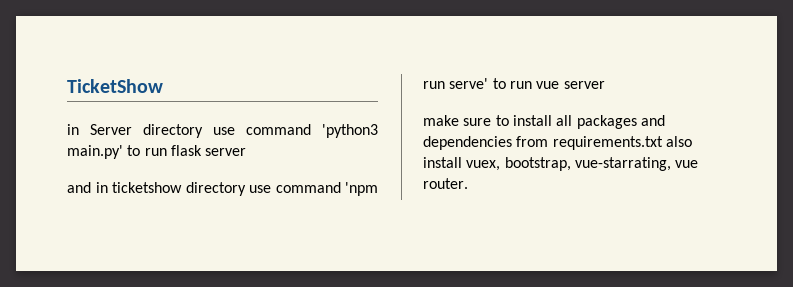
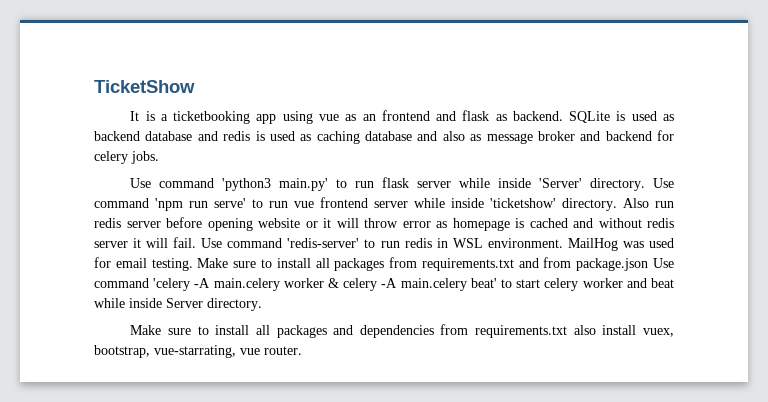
[67,124,235,138] in Server directory use -> [130,110,675,124] [94,130,674,144] [94,151,159,164] [130,178,152,188] It is a ticketbooking app using vue as an frontend and flask as backend. SQLite is used as backend database and redis is used as caching database and also as message broker and backend for celery jobs. // Use
[67,182,271,196] // and in ticketshow directory use -> [459,178,674,191] while inside 'Server' directory. Use
[563,81,605,89] [423,115,459,126] server // make -> [320,197,674,211] [94,217,674,231] [94,237,674,251] [94,257,674,271] [94,278,674,291] [94,298,262,311] [130,325,162,335] frontend server while inside 'ticketshow' directory. Also run redis server before opening website or it will throw error as homepage is cached and without redis server it will fail. Use command 'redis-server' to run redis in WSL environment. MailHog was used for email testing. Make sure to install all packages from requirements.txt and from package.json Use command 'celery -A main.celery worker & celery -A main.celery beat' to start celery worker and beat while inside Server directory. // Make

